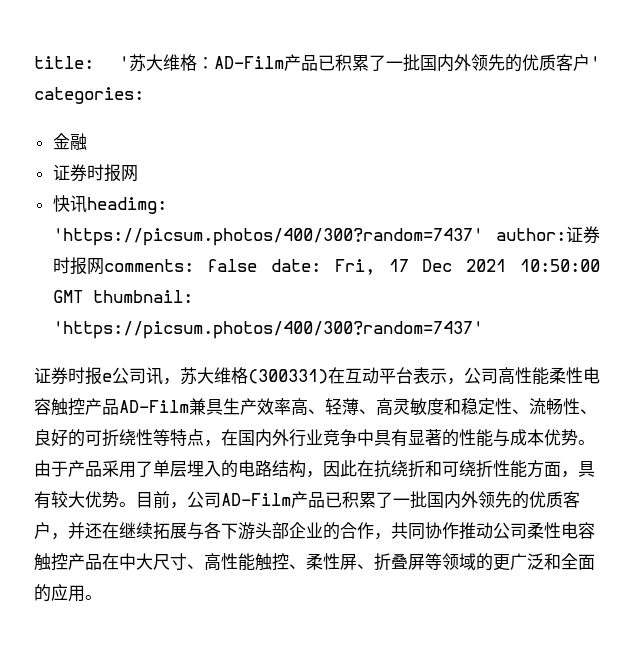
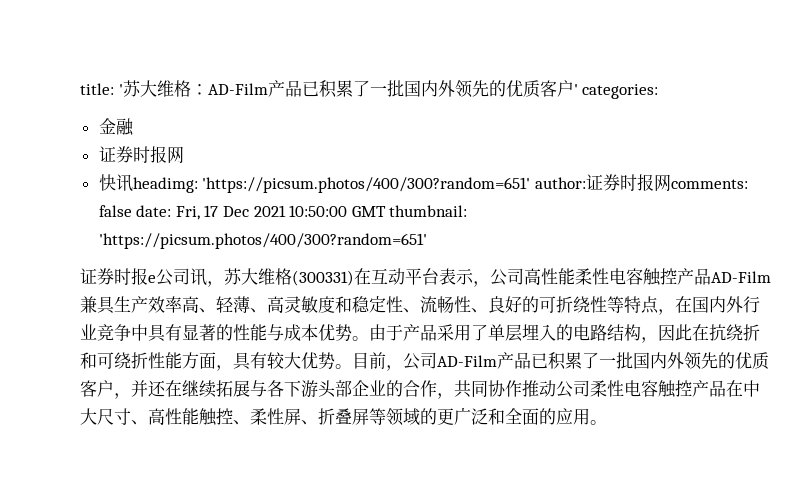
[52,228,483,246] 'https://picsum.photos/400/300?random=7437' -> [202,177,531,193] 'https://picsum.photos/400/300?random=651'
[52,321,483,339] 'https://picsum.photos/400/300?random=7437' -> [98,233,427,249] 'https://picsum.photos/400/300?random=651'

